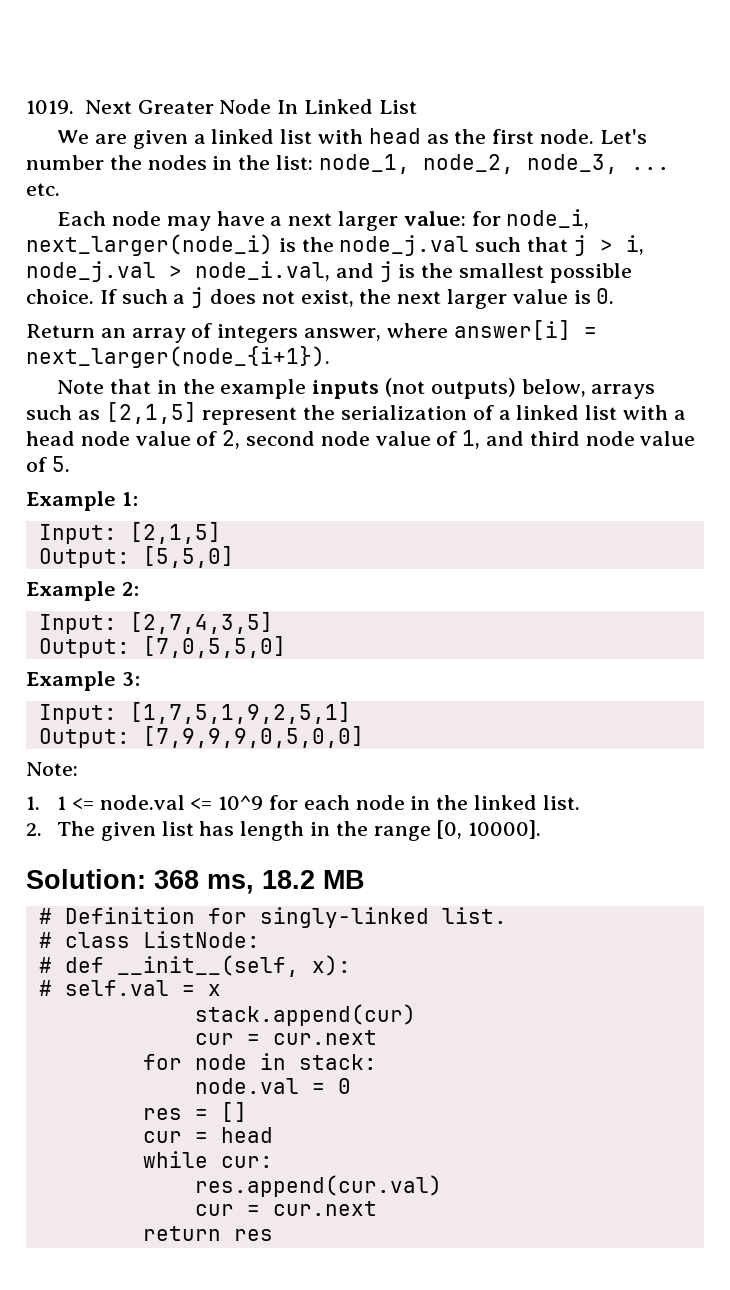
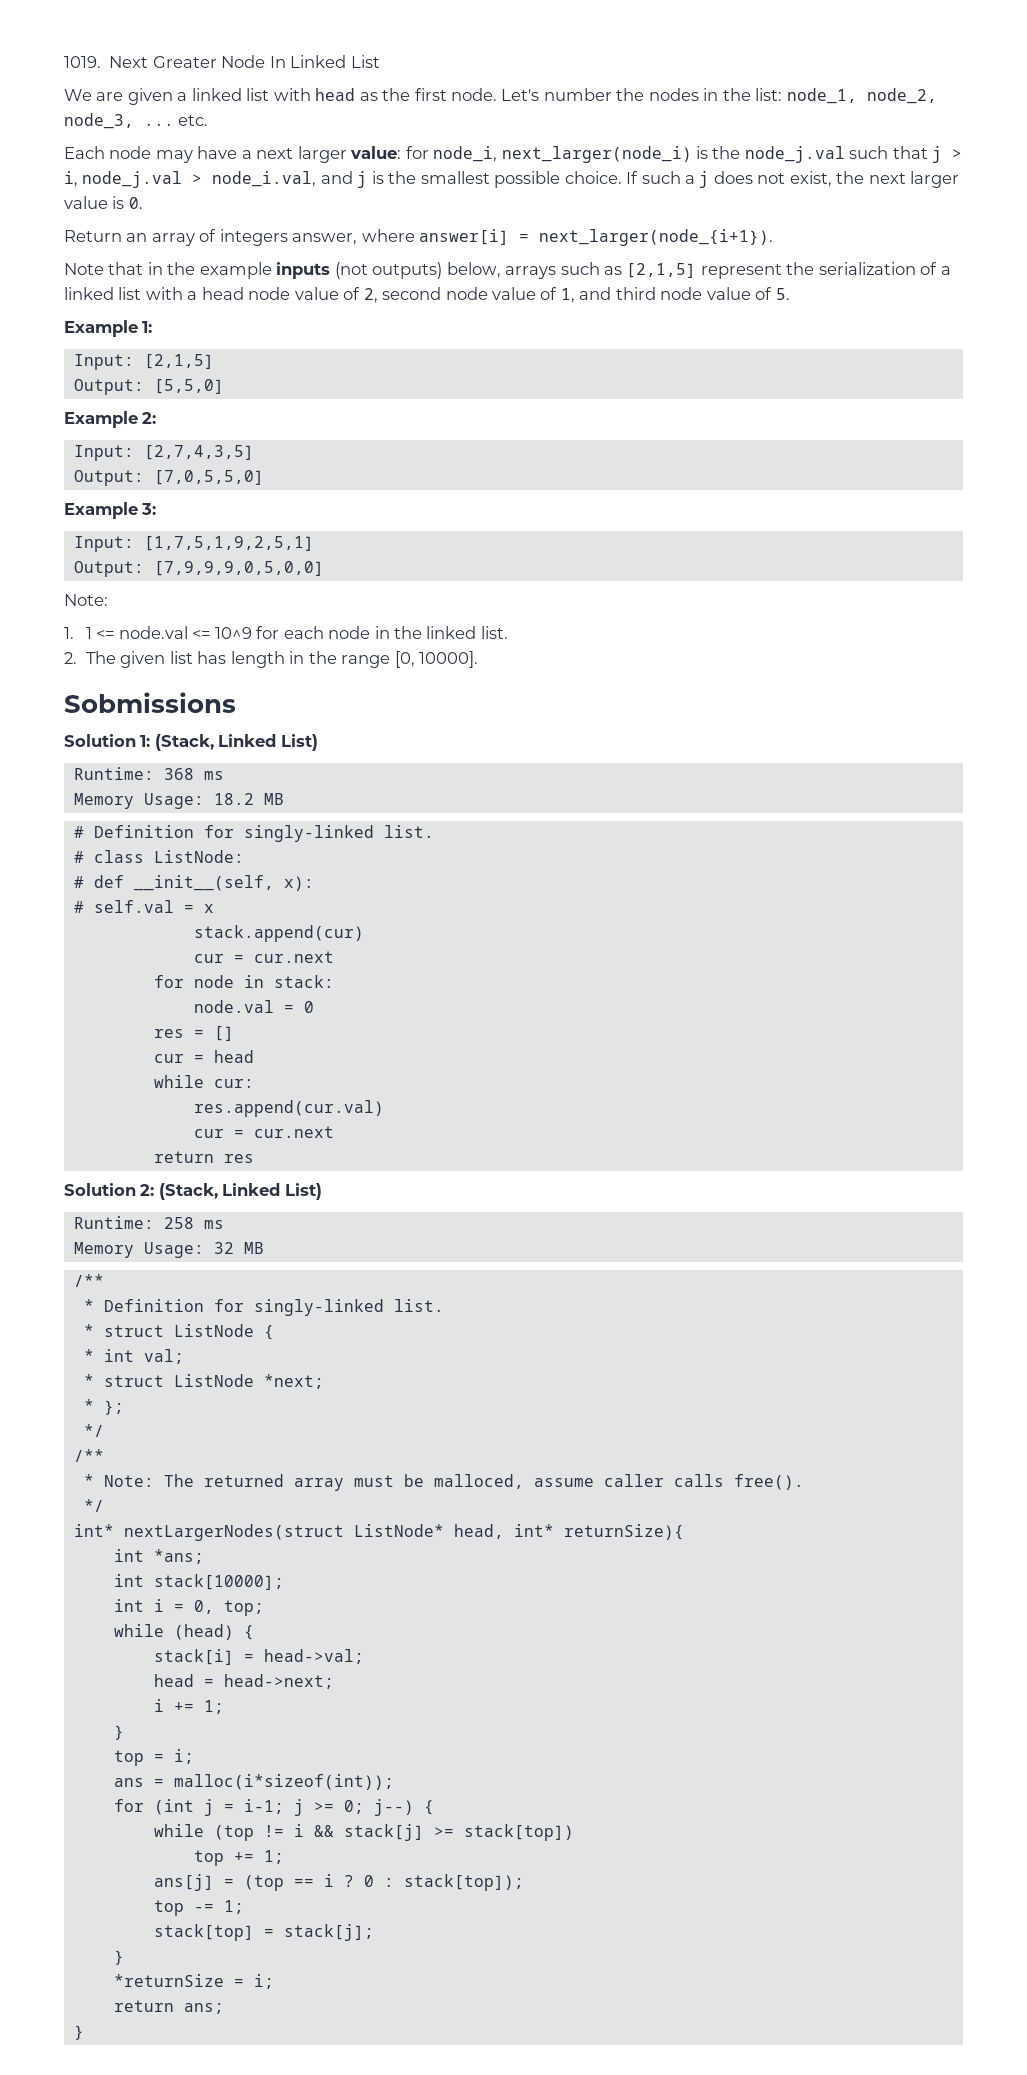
[26,869,254,894] Solution: 368 ms, -> [64,692,236,713] [64,734,318,751] [73,767,224,780] [73,793,204,809] Sobmissions // Solution 1: (Stack, Linked List) // Runtime: 368 ms // Memory Usage:
(273, 1235) none -> [64,1183,322,1200] [73,1216,224,1229] [73,1242,264,1258] [73,1274,104,1287] [83,1299,444,1316] [83,1324,274,1340] [83,1349,184,1364] [83,1374,324,1389] [83,1399,124,1415] [83,1424,104,1437] [73,1449,104,1462] [83,1474,804,1491] [83,1499,104,1512] [73,1524,684,1541] [113,1549,204,1564] [113,1574,284,1590] [113,1599,264,1616] [113,1624,254,1640] [153,1649,364,1665] [153,1674,334,1689] [153,1699,224,1714] [113,1725,124,1740] [113,1749,194,1766] [113,1774,394,1790] [113,1799,434,1816] [153,1824,574,1841] [193,1850,284,1866] [153,1874,524,1891] [153,1900,244,1916] [153,1924,374,1941] [113,1950,124,1965] [113,1974,274,1989] [113,2000,224,2014] [73,2025,84,2040] // Solution 2: (Stack, Linked List) // Runtime: 258 ms // Memory Usage: 32 MB // /** // * Definition for singly-linked list. // * struct ListNode { // * int val; // * struct ListNode *next; // * }; // */ // /** // * Note: The returned array must be malloced, assume caller calls free(). // */ // int* nextLargerNodes(struct ListNode* head, int* returnSize){ // int *ans; // int stack[10000]; // int i = 0, top; // while (head) { // stack[i] = head->val; // head = head->next; // i += 1; // } // top = i; // ans = malloc(i*sizeof(int)); // for (int j = i-1; j >= 0; j--) { // while (top != i && stack[j] >= stack[top]) // top += 1; // ans[j] = (top == i ? 0 : stack[top]); // top -= 1; // stack[top] = stack[j]; // } // *returnSize = i; // return ans; // }

